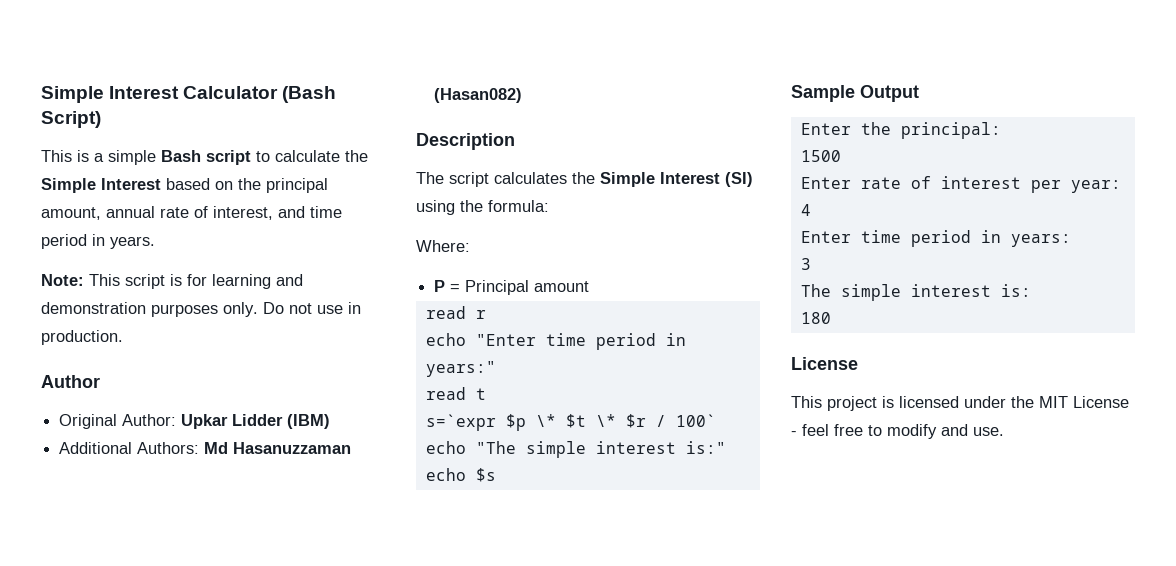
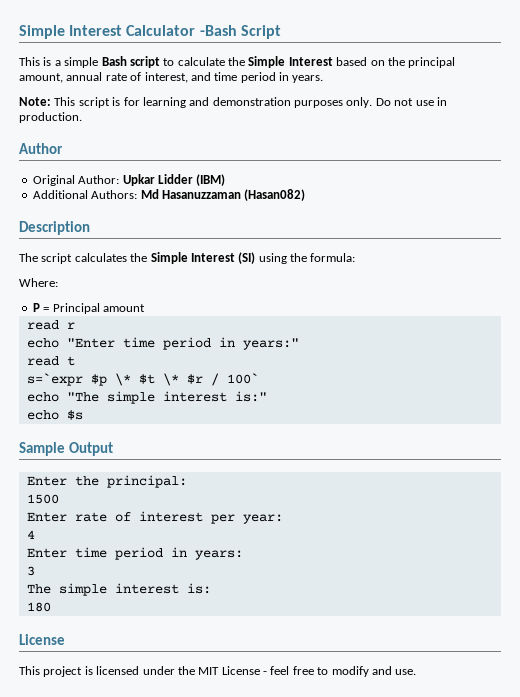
[282,86,337,103] [41,111,101,128] (Bash Script) -> [199,25,281,39] -Bash Script

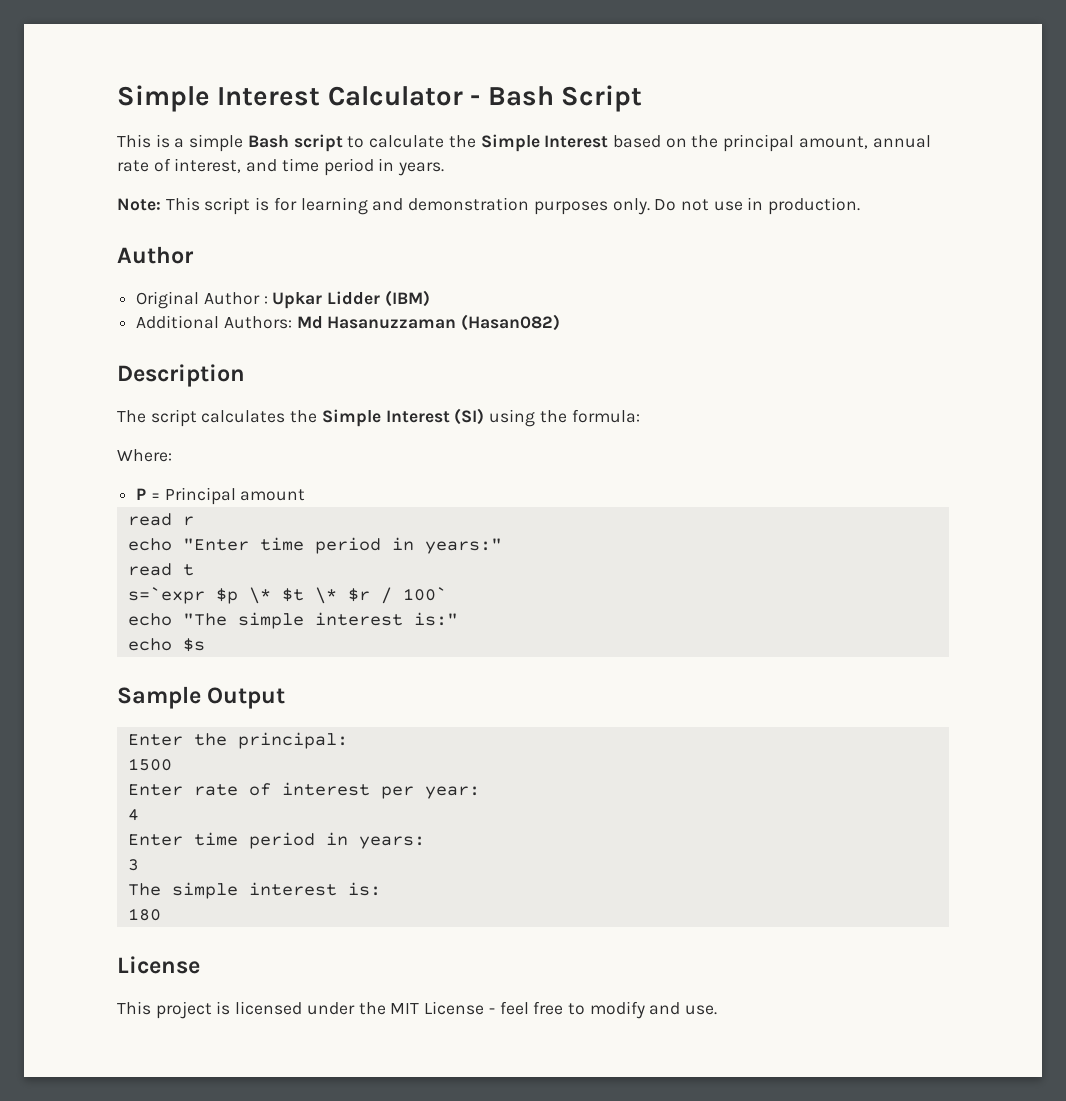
[199,25,237,36] -Bash -> [470,86,554,106] - Bash
[78,175,120,184] Author: -> [203,292,268,305] Author :

